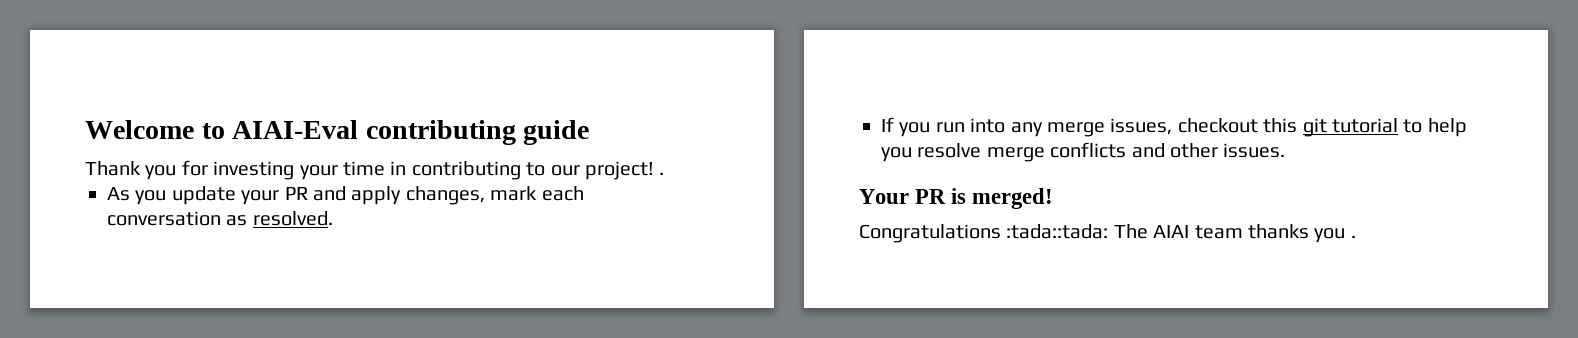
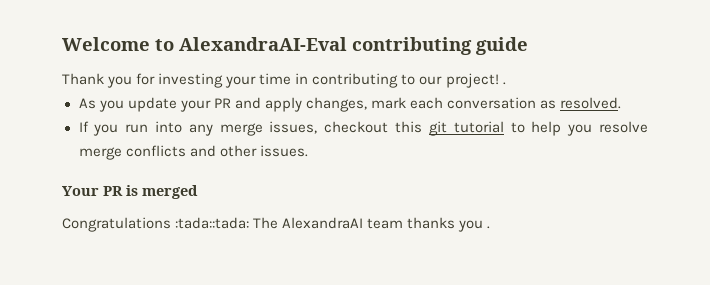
[232,120,359,139] AIAI-Eval -> [179,37,347,51] AlexandraAI-Eval
[972,188,1054,209] merged! -> [142,185,198,199] merged
[1153,225,1190,238] AIAI -> [282,217,364,229] AlexandraAI

